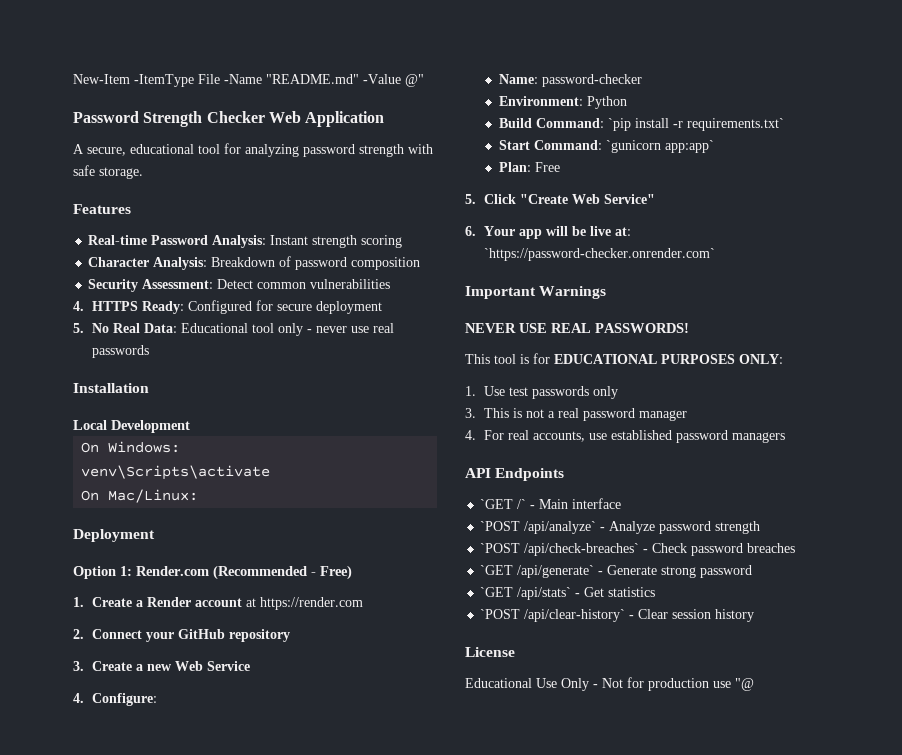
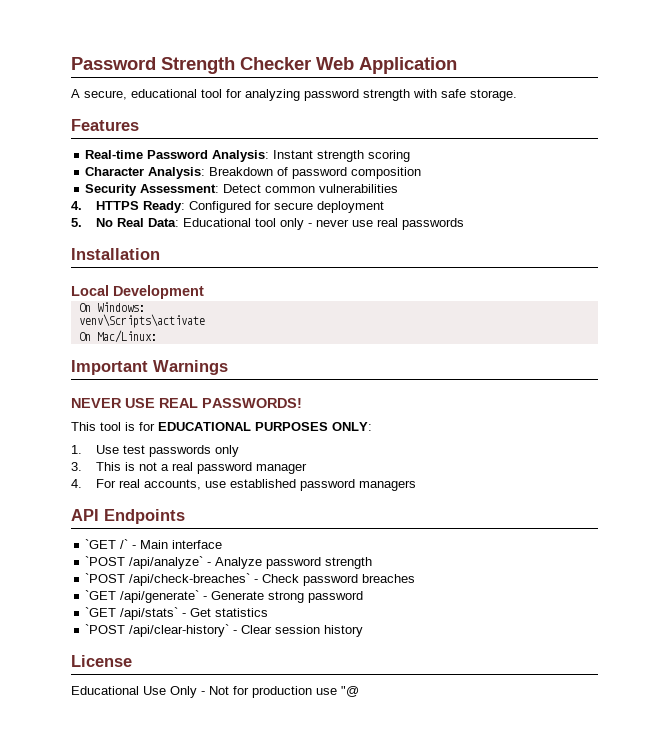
[73,74,424,87] New-Item -ItemType File -Name "README.md" -Value @" // -> (71, 63) none
[73,529,155,542] [73,565,352,580] [73,597,363,610] [73,629,290,642] [73,661,250,671] [73,693,157,706] [498,74,642,87] [498,96,627,109] [498,118,784,131] [498,140,714,153] [498,162,560,172] [465,194,655,204] [465,226,631,239] [483,248,715,261] // Deployment // Option 1: Render.com (Recommended - Free) // 1. Create a Render account at https://render.com // 2. Connect your GitHub repository // 3. Create a new Web Service // 4. Configure: // Name: password-checker // Environment: Python // Build Command: `pip install -r requirements.txt` // Start Command: `gunicorn app:app` // Plan: Free // 5. Click "Create Web Service" // 6. Your app will be live at: `https://password-checker.onrender.com` -> (157, 336) none

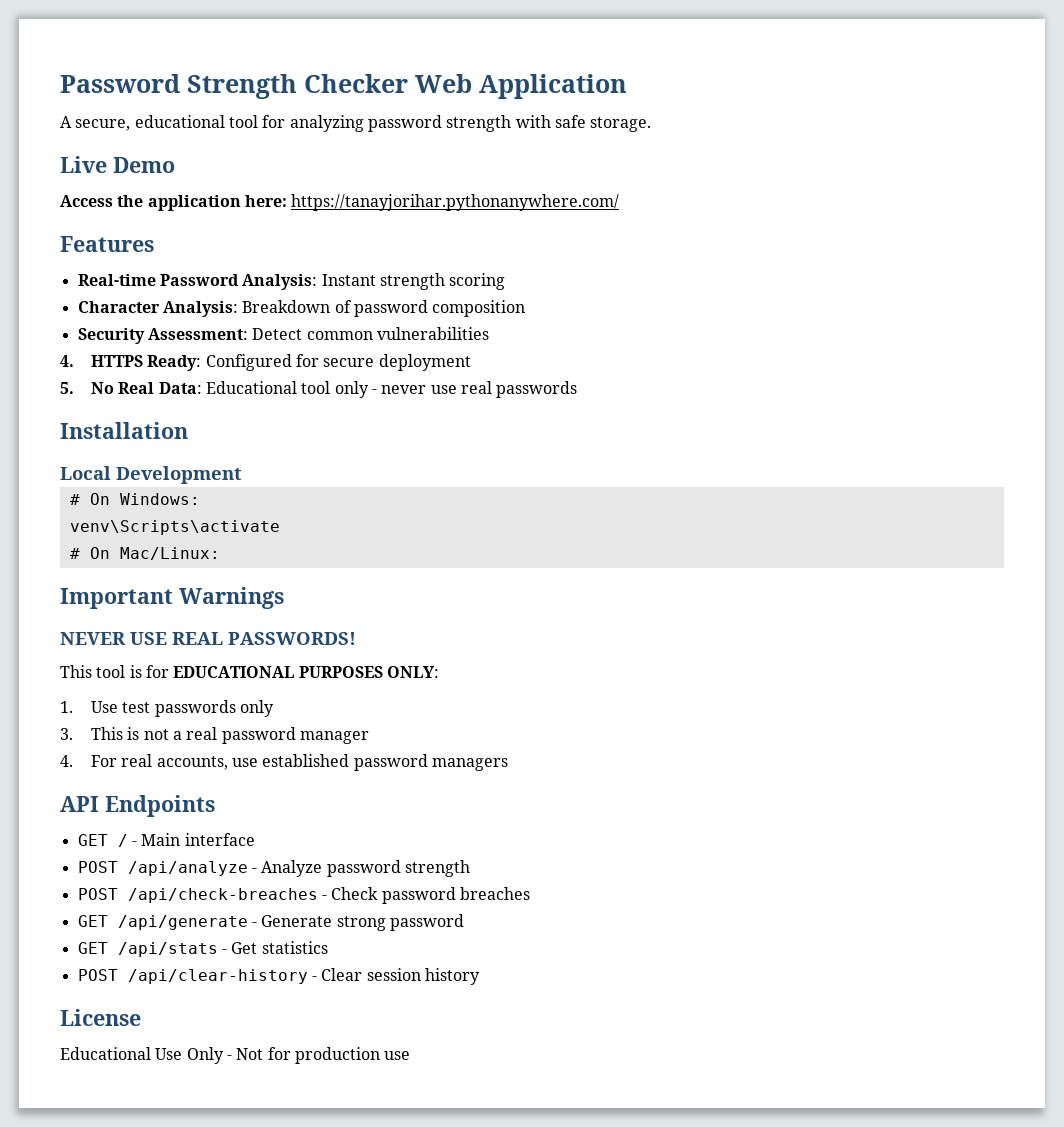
(517, 95) none -> [60,156,175,173] [60,194,620,211] // Live Demo // Access the application here: https://tanayjorihar.pythonanywhere.com/
(204, 292) none -> [69,494,80,505] #
(205, 321) none -> [69,548,80,559] #
[85,539,129,549] `GET /` -> [77,834,128,847] GET /
[85,556,204,569] `POST /api/analyze` -> [77,861,248,876] POST /api/analyze
[85,573,251,586] `POST /api/check-breaches` -> [77,888,318,903] POST /api/check-breaches
[85,590,200,603] `GET /api/generate` -> [77,915,248,930] GET /api/generate
[85,607,179,620] `GET /api/stats` -> [77,942,218,957] GET /api/stats
[85,624,230,637] `POST /api/clear-history` -> [77,969,308,984] POST /api/clear-history
[341,686,359,697] "@ -> (411, 1055) none

